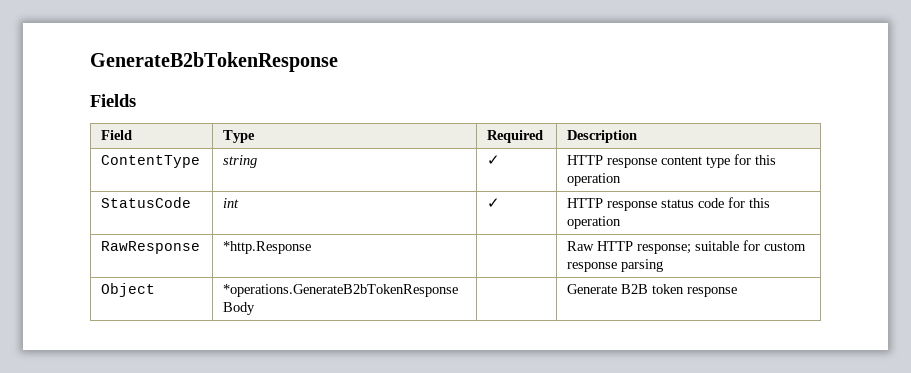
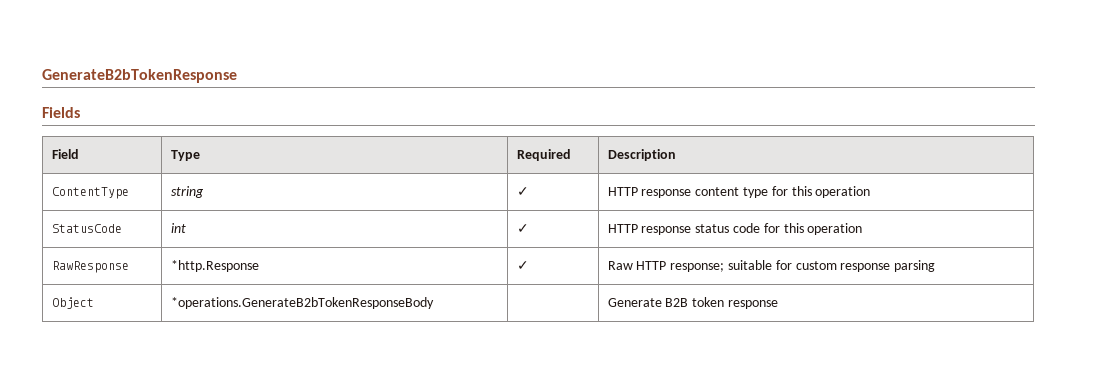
(312, 247) none -> [516,261,529,270] ✓

